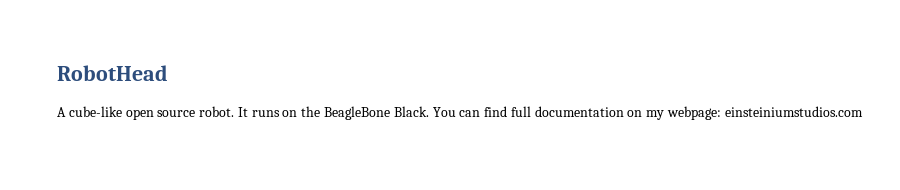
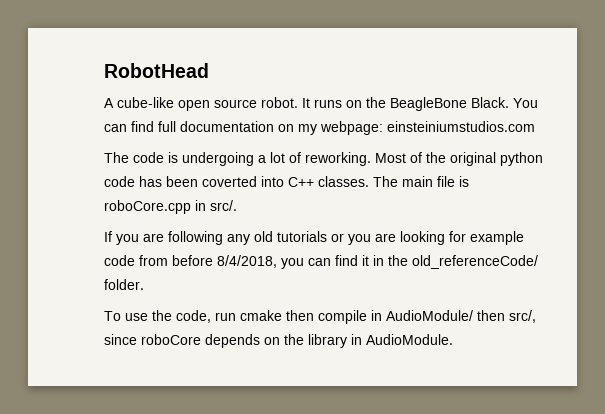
(863, 111) none -> [104,152,543,166] [104,176,469,187] [104,200,237,214] [104,231,524,245] [104,255,538,269] [104,279,144,290] [104,310,536,324] [104,334,453,348] // The code is undergoing a lot of reworking. Most of the original python code has been coverted into C++ classes. The main file is roboCore.cpp in src/. // If you are following any old tutorials or you are looking for example code from before 8/4/2018, you can find it in the old_referenceCode/ folder. // To use the code, run cmake then compile in AudioModule/ then src/, since roboCore depends on the library in AudioModule.

